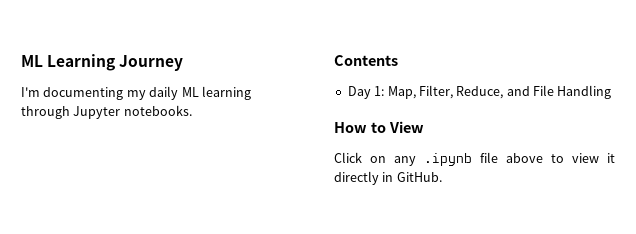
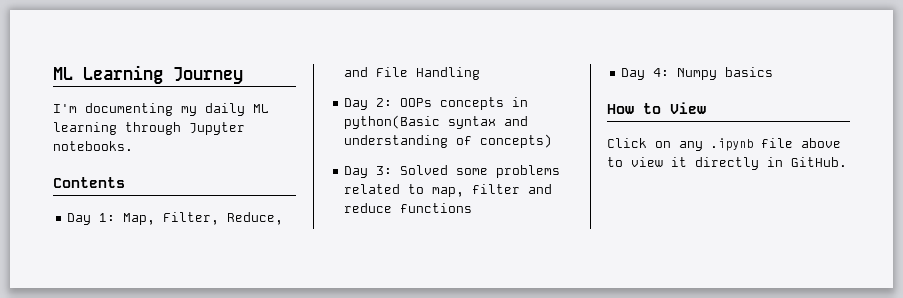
(612, 92) none -> [344,97,529,110] [344,115,529,129] [344,134,553,148] [344,165,561,178] [344,184,553,197] [344,203,473,213] [621,67,774,80] // Day 2: OOPs concepts in python(Basic syntax and understanding of concepts) // Day 3: Solved some problems related to map, filter and reduce functions // Day 4: Numpy basics

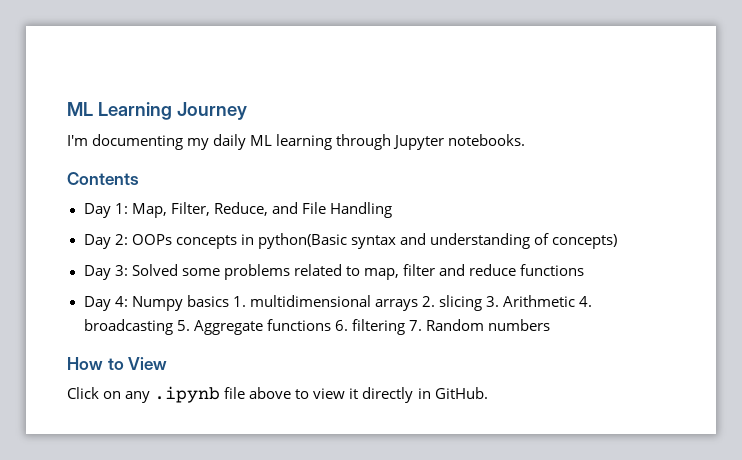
(774, 72) none -> [232,295,593,311] [83,319,550,335] 1. multidimensional arrays 2. slicing 3. Arithmetic 4. broadcasting 5. Aggregate functions 6. filtering 7. Random numbers

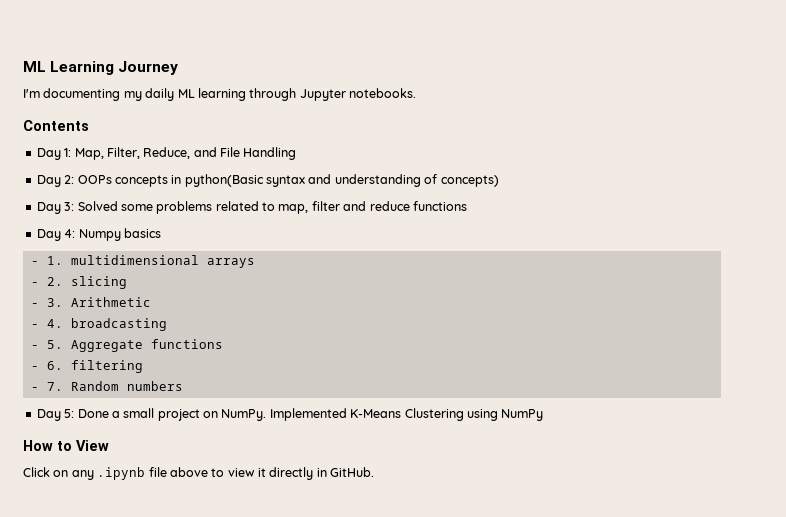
(229, 301) none -> [30,261,39,265] // -
(418, 305) none -> [30,282,39,286] // -
(482, 303) none -> [30,303,39,307] // -
(575, 301) none -> [30,324,39,328] // -
(173, 327) none -> [30,345,39,349] // -
(331, 325) none -> [30,366,39,370] // -
(405, 327) none -> [30,387,39,391] // -
(550, 325) none -> [36,408,544,421] // Day 5: Done a small project on NumPy. Implemented K-Means Clustering using NumPy

